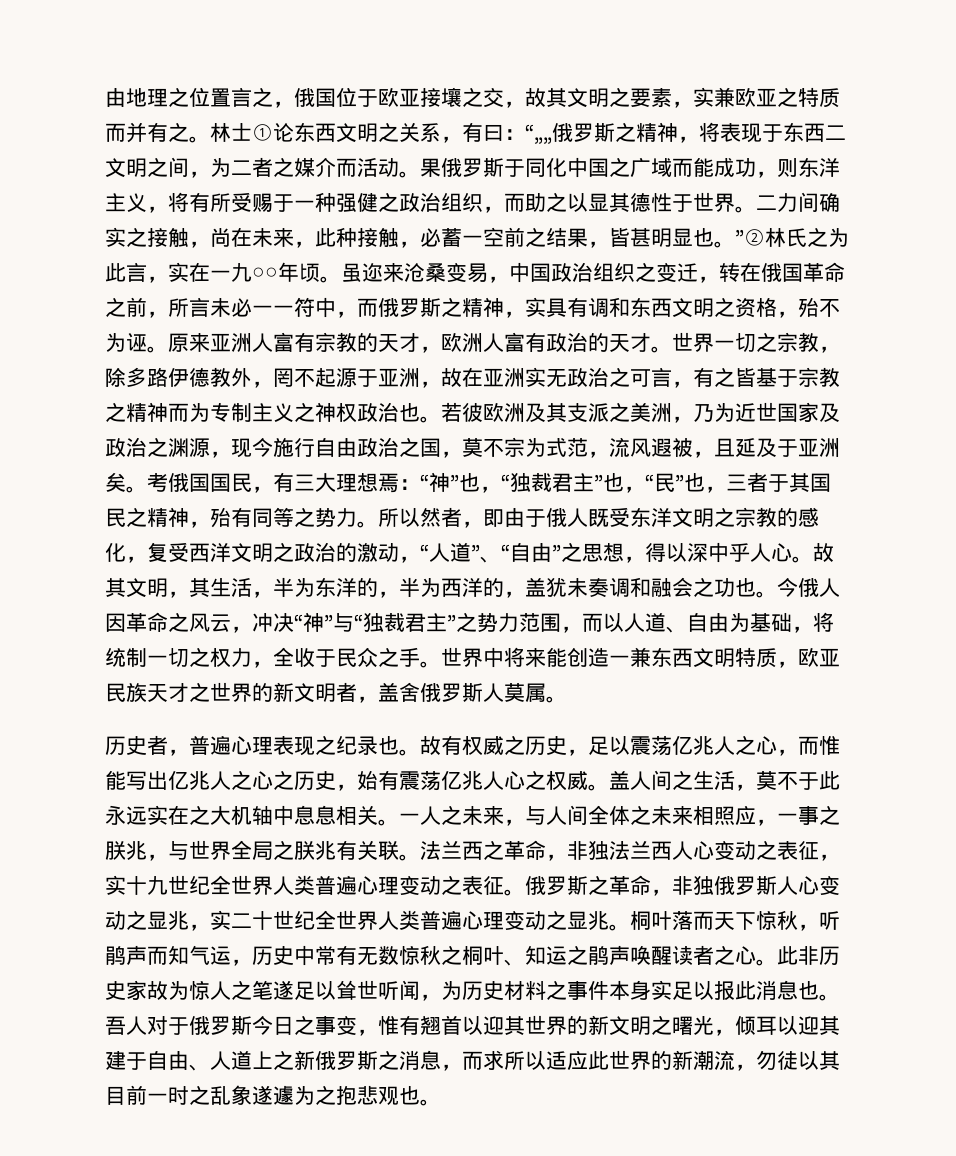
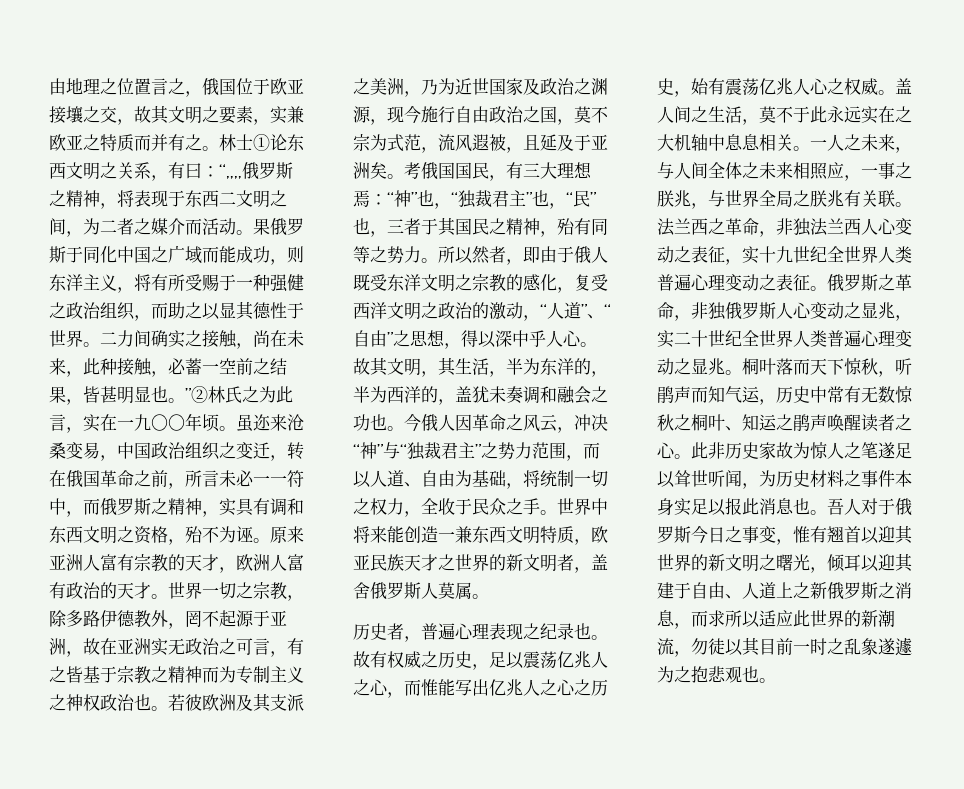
[252,267,278,280] ○○ -> [151,414,185,431] 〇〇

